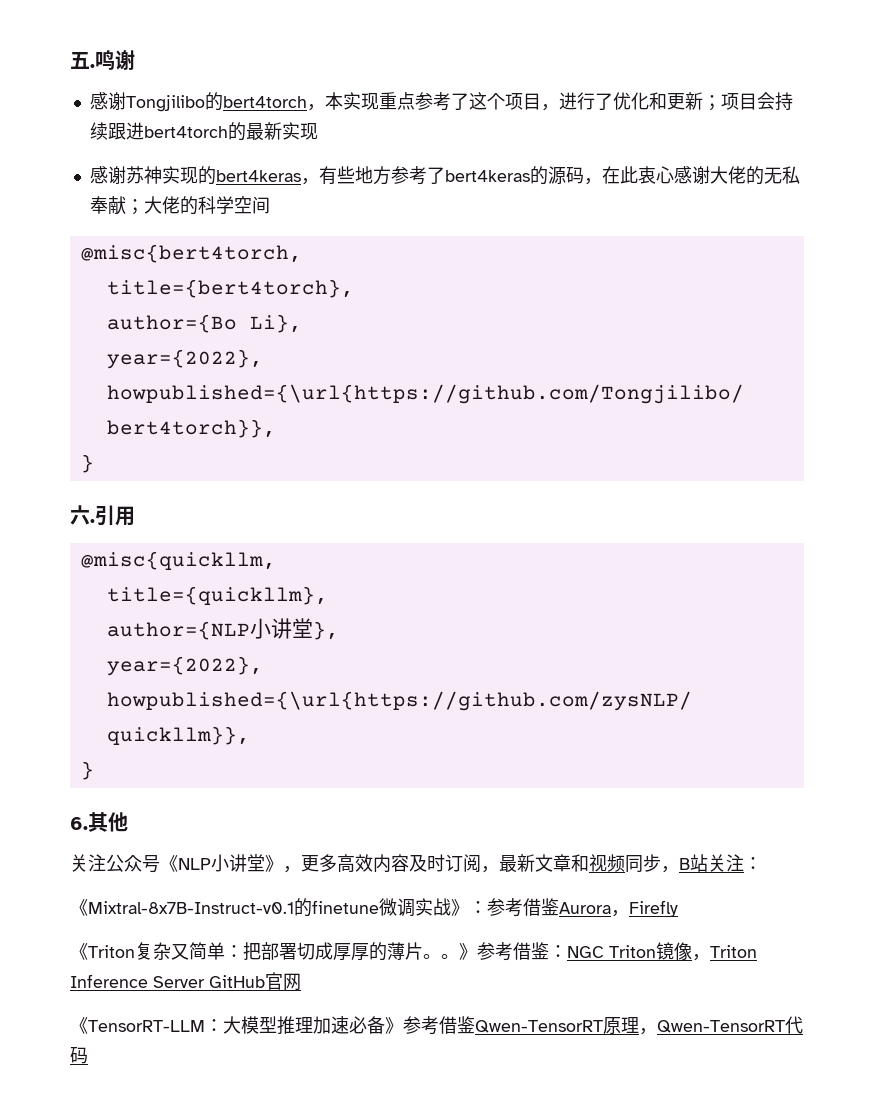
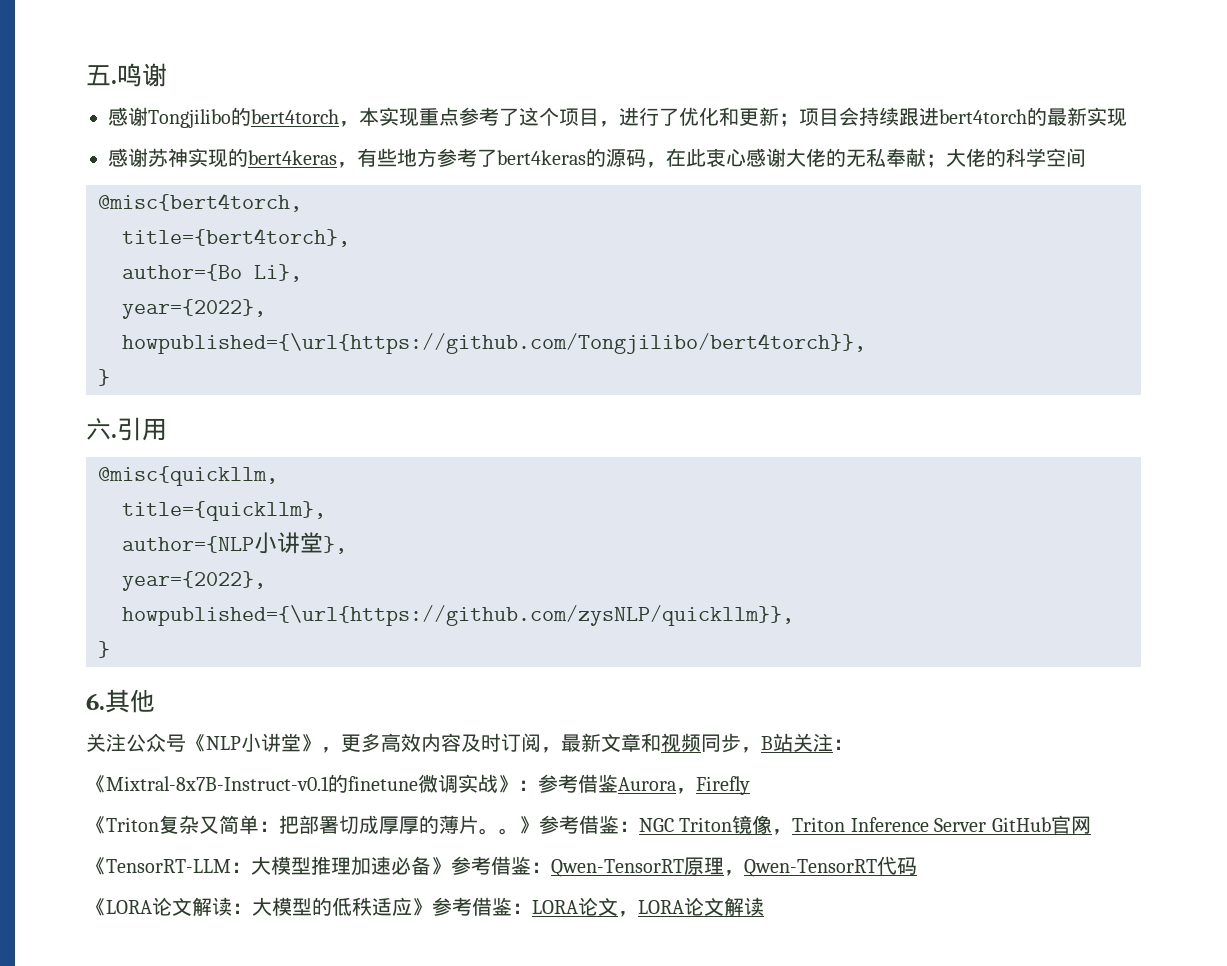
(475, 1025) none -> [531,862,551,873] ：
(88, 1055) none -> [86,897,764,917] // 《LORA论文解读：大模型的低秩适应》参考借鉴：LORA论文，LORA论文解读

